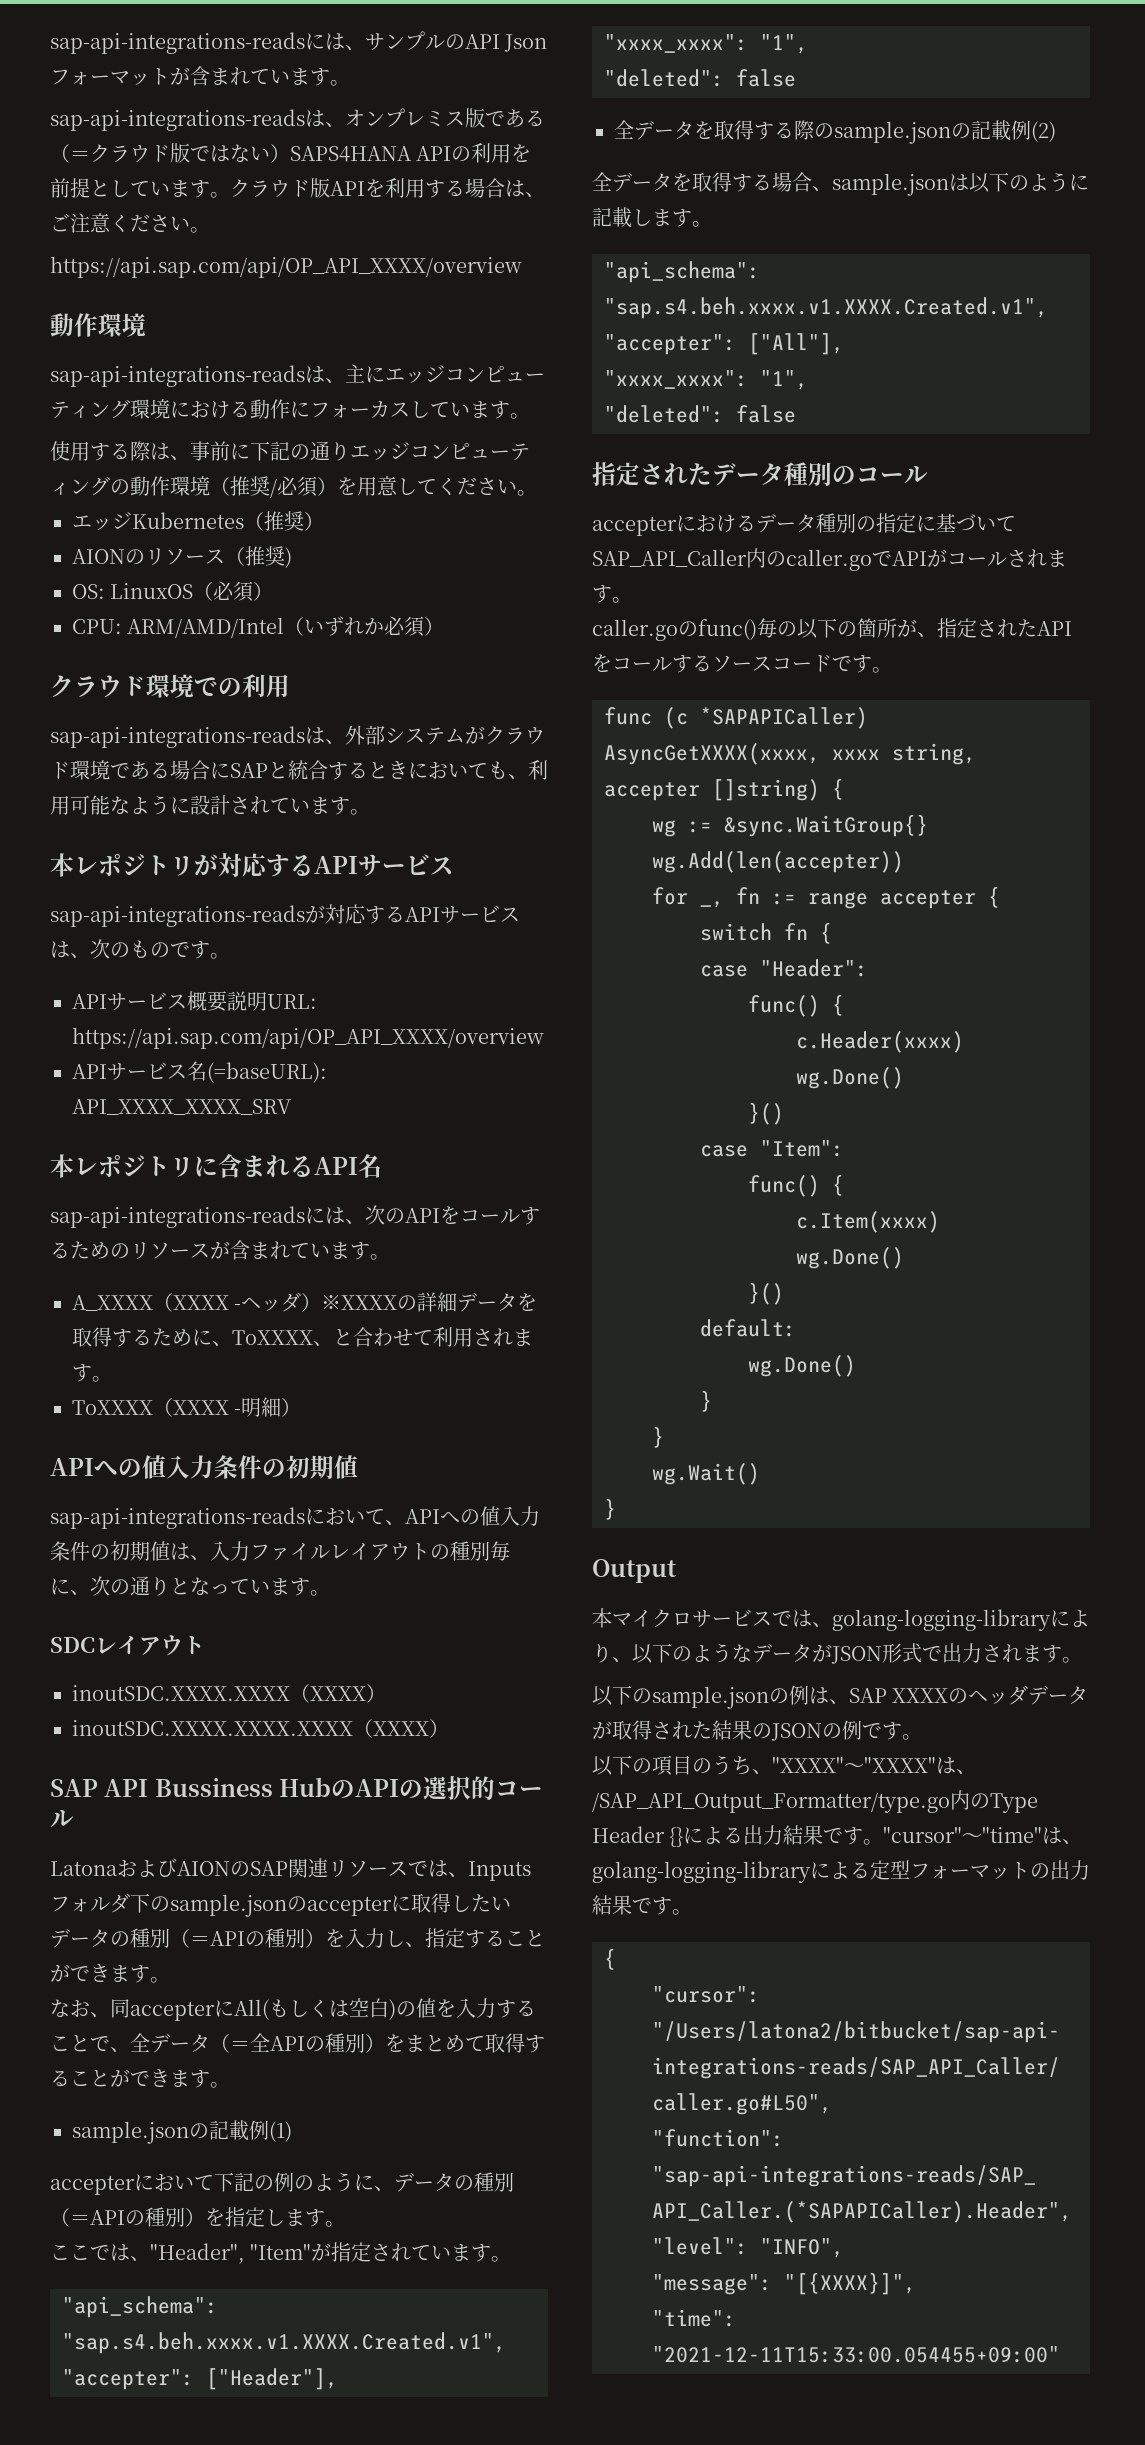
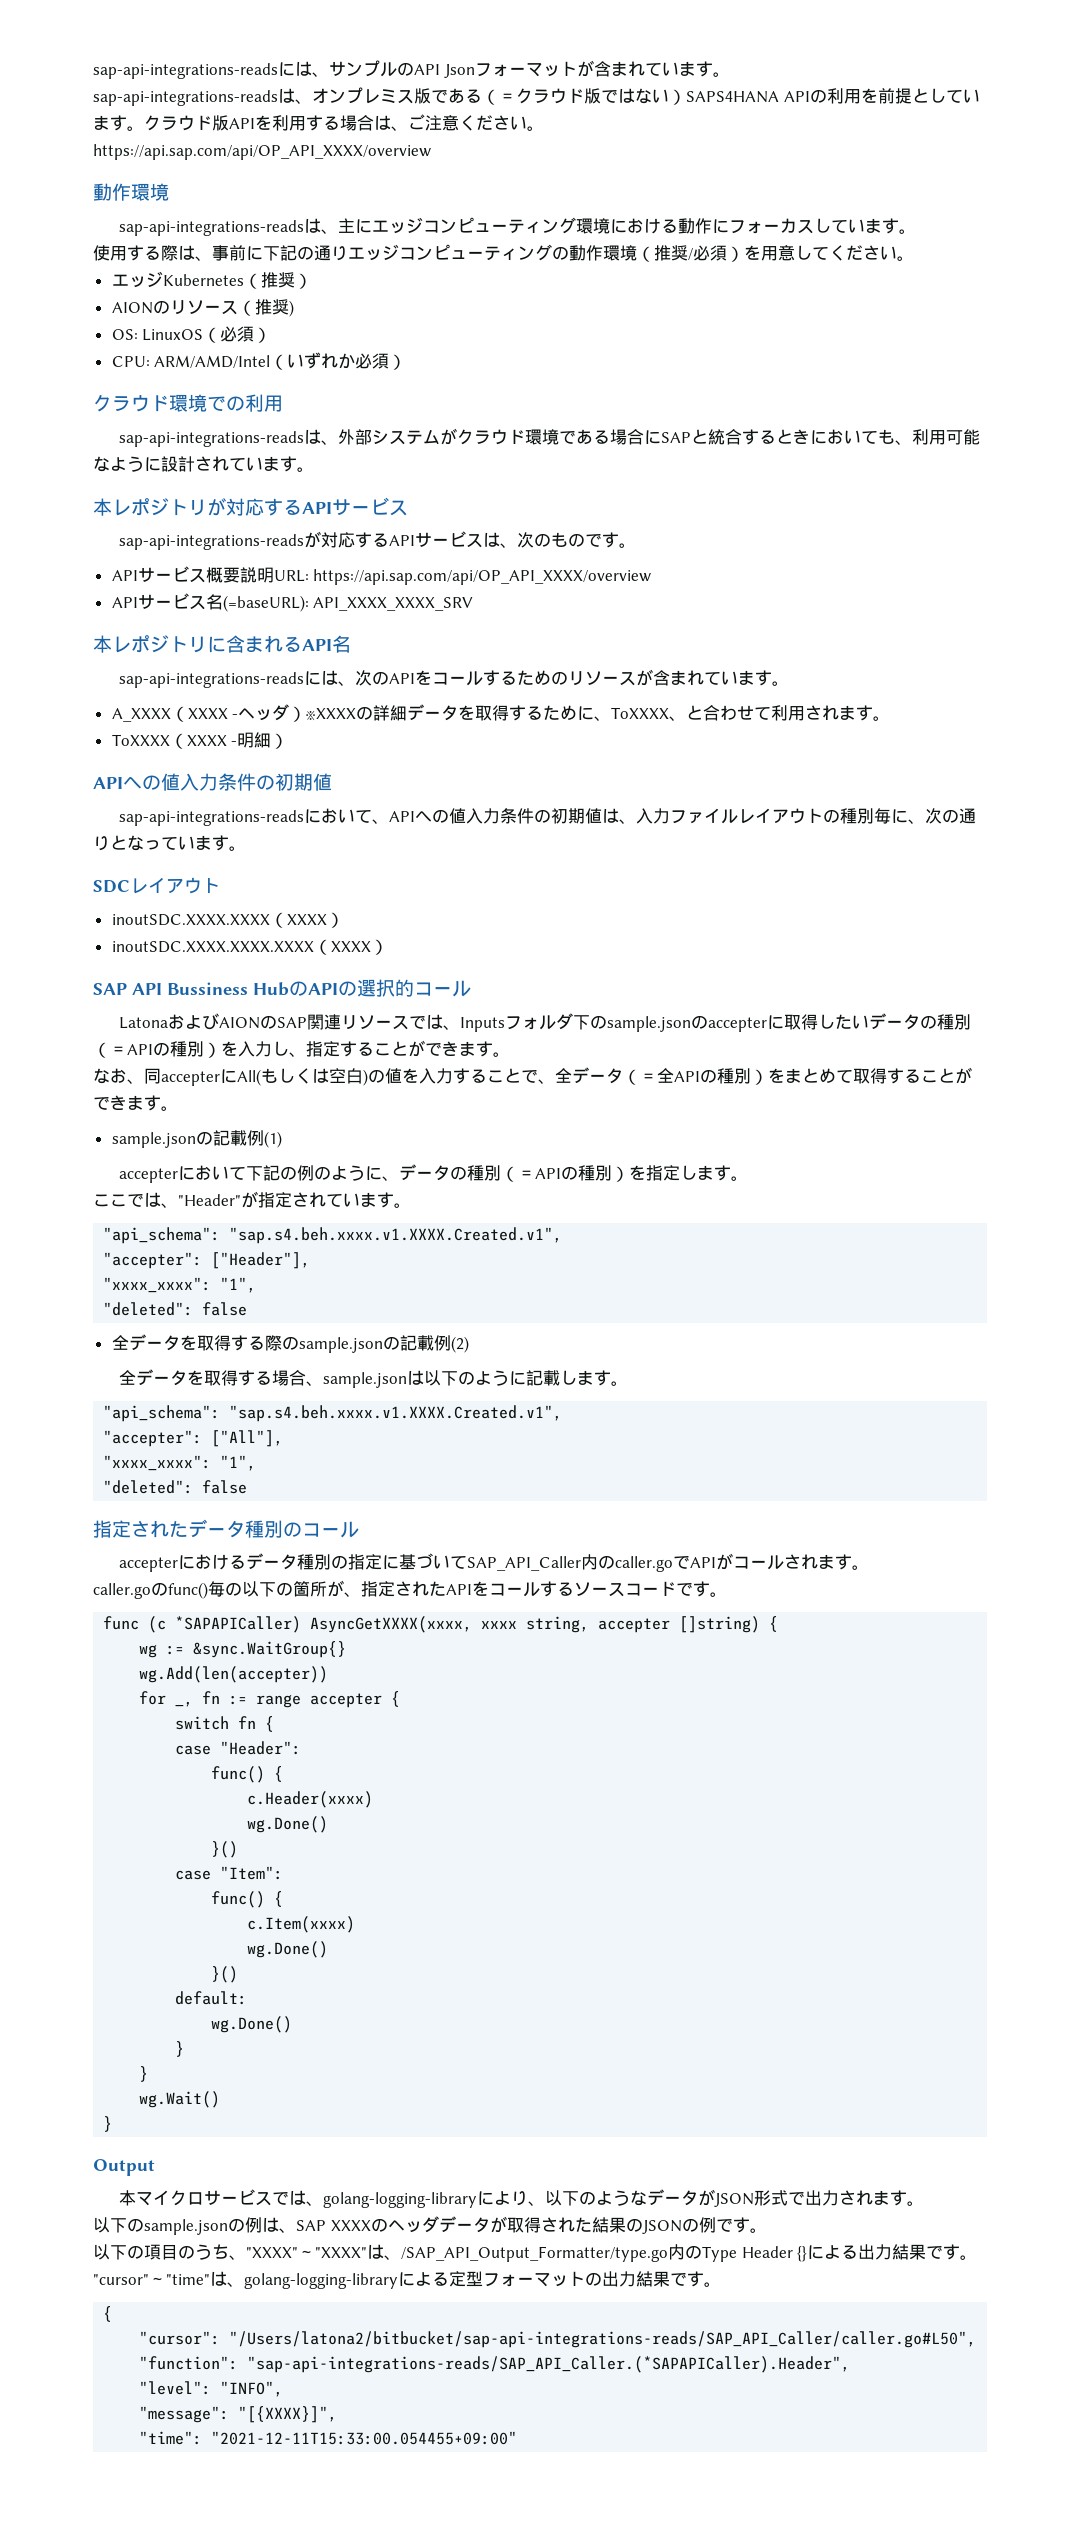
[150,2243,312,2264] "Header", "Item" -> [178,1194,241,1206] "Header"

